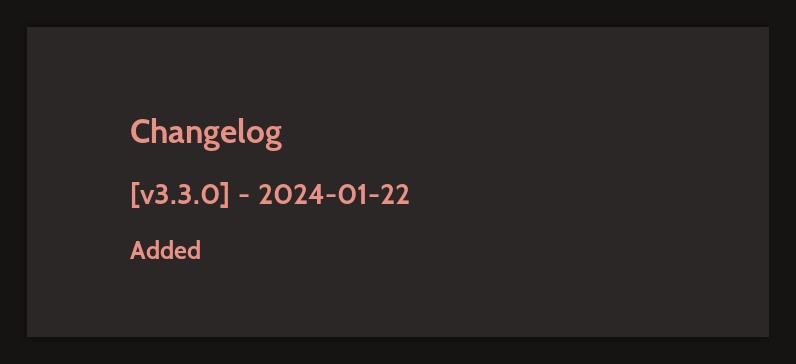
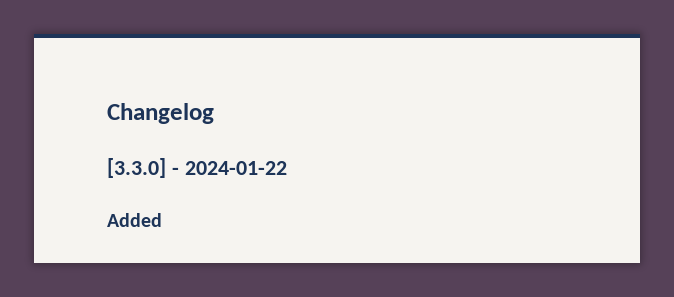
[130,182,230,208] [v3.3.0] -> [107,158,166,178] [3.3.0]

